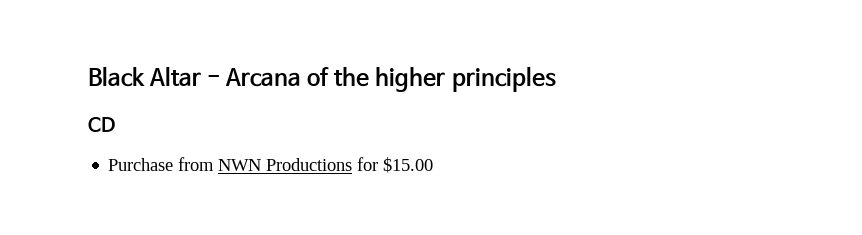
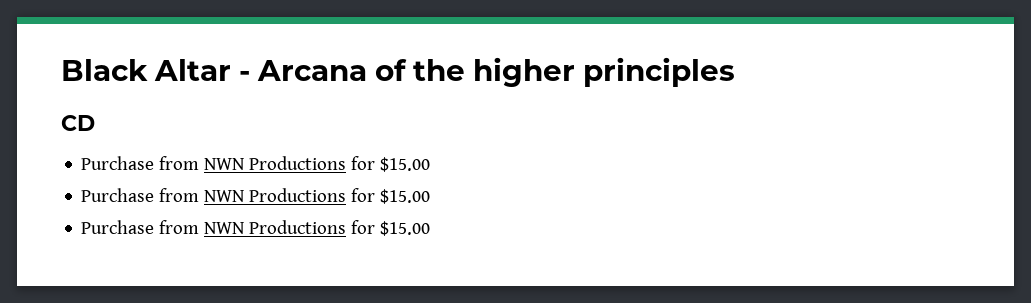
(434, 165) none -> [81,188,431,204] [81,220,431,236] // Purchase from NWN Productions for $15.00 // Purchase from NWN Productions for $15.00

